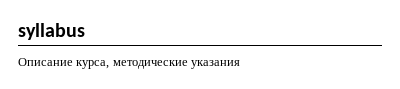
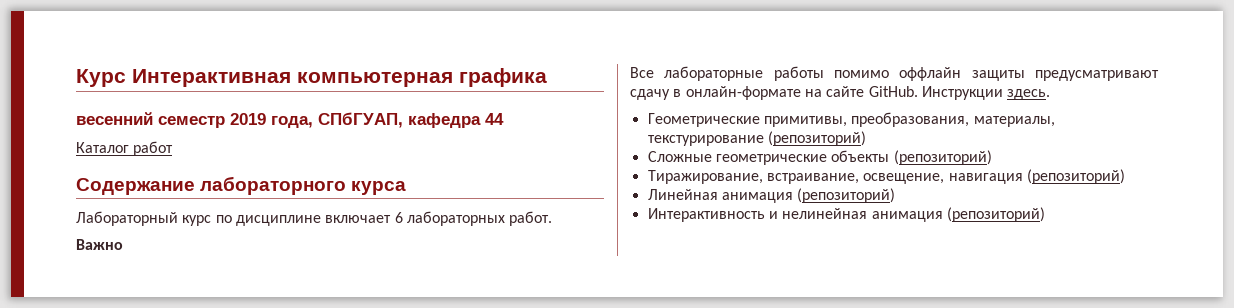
[18,23,85,40] [18,58,241,69] syllabus // Описание курса, методические указания -> [76,68,547,87] [76,112,504,128] [76,141,174,156] [76,176,407,195] [76,211,553,226] [76,239,123,250] [630,66,1159,81] [630,86,1051,100] [647,112,1055,127] [647,131,866,146] [647,150,992,165] [647,169,1125,184] [647,188,896,203] [647,207,1045,222] Курс Интерактивная компьютерная графика // весенний семестр 2019 года, СПбГУАП, кафедра 44 // Каталог работ // Содержание лабораторного курса // Лабораторный курс по дисциплине включает 6 лабораторных работ. // Важно // Все лабораторные работы помимо оффлайн защиты предусматривают сдачу в онлайн-формате на сайте GitHub. Инструкции здесь. // Геометрические примитивы, преобразования, материалы, текстурирование (репозиторий) // Сложные геометрические объекты (репозиторий) // Тиражирование, встраивание, освещение, навигация (репозиторий) // Линейная анимация (репозиторий) // Интерактивность и нелинейная анимация (репозиторий)

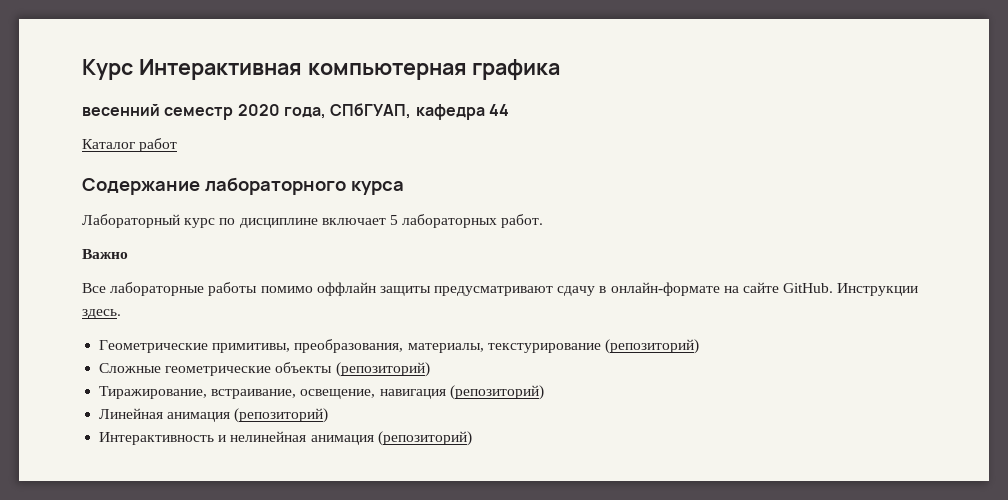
[230,113,266,125] 2019 -> [237,104,280,116] 2020
[394,212,403,223] 6 -> [389,215,398,225] 5

